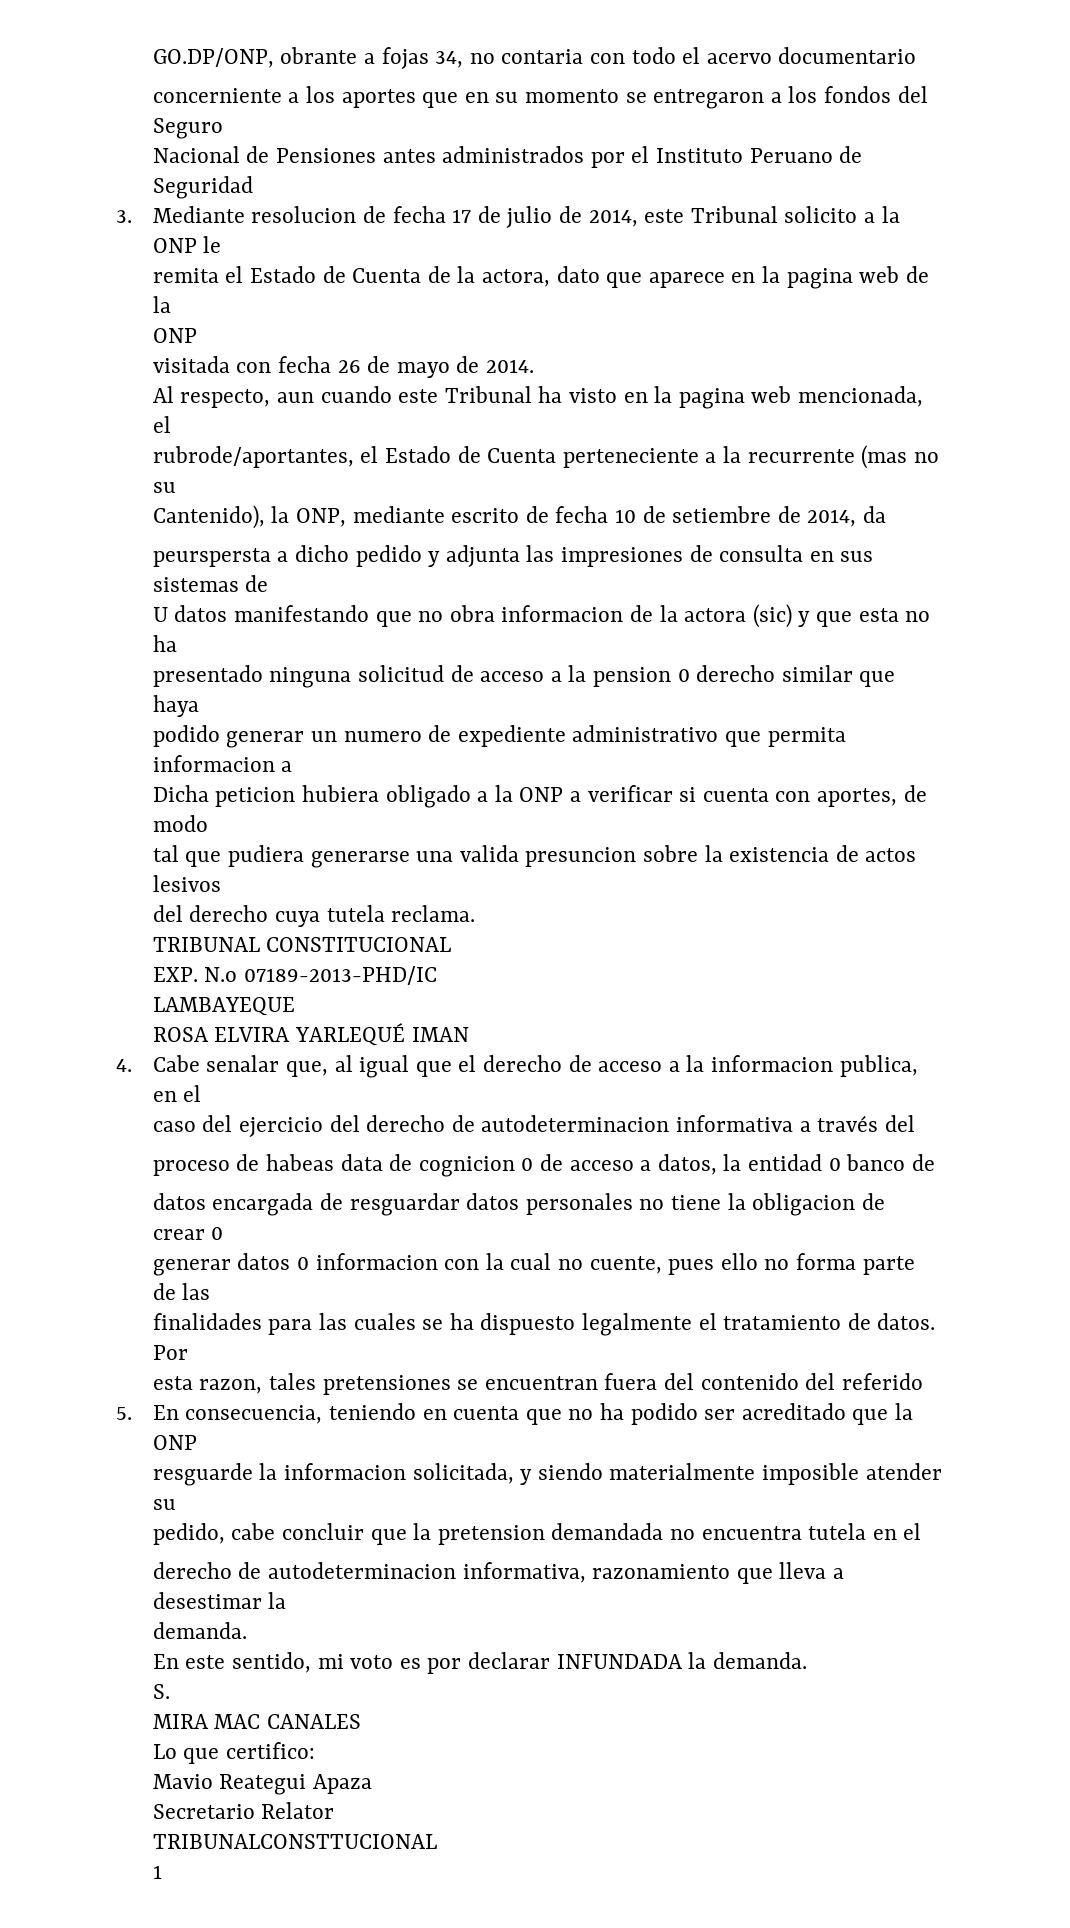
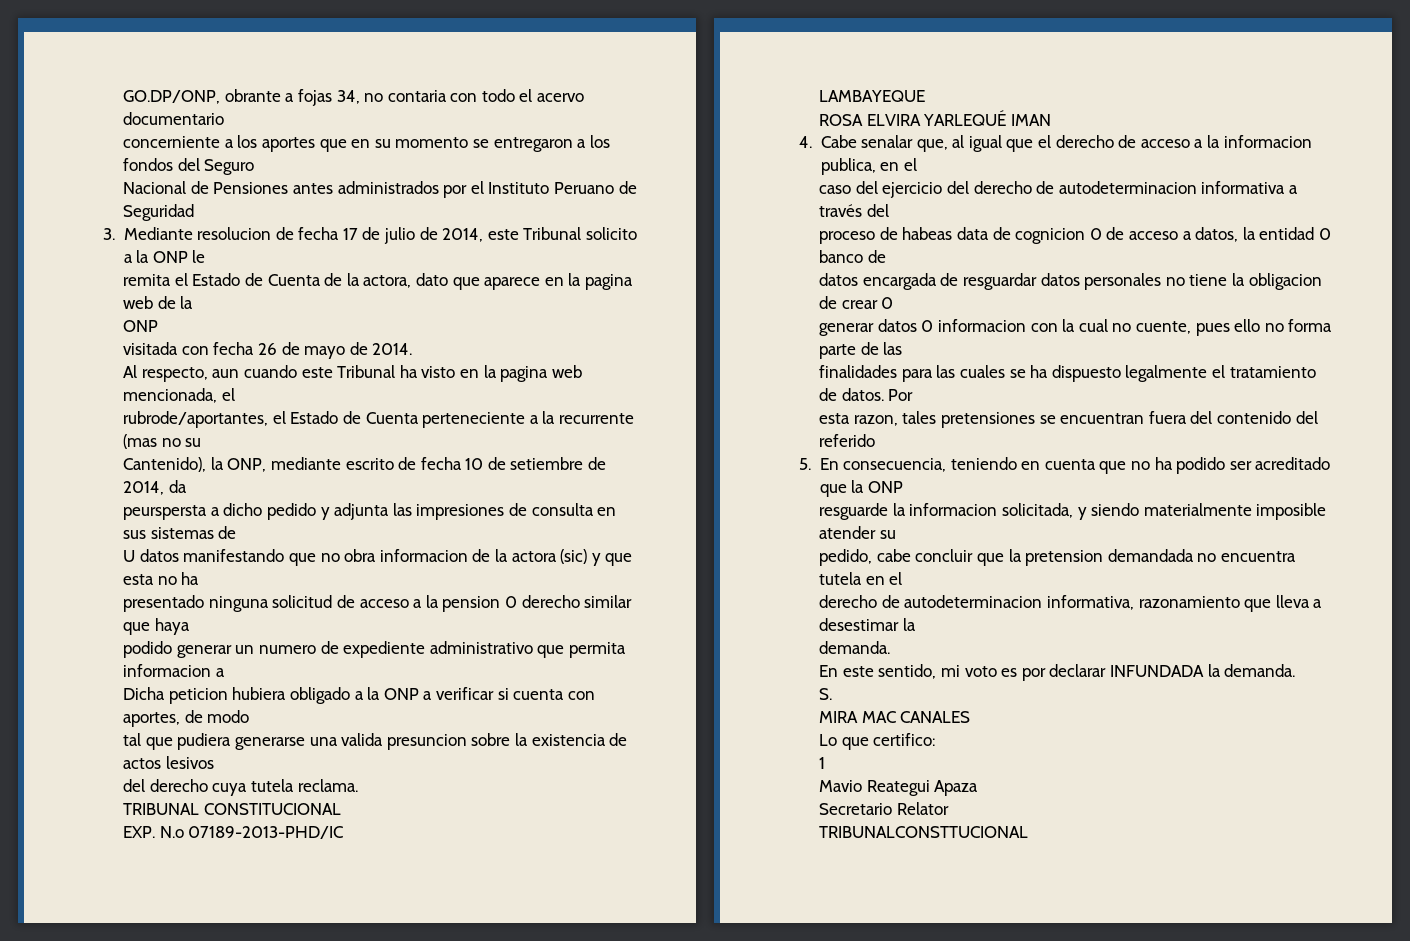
(315, 1750) none -> [819,757,826,769] // 1
[152,1865,162,1879] // 1 -> (1029, 832) none

